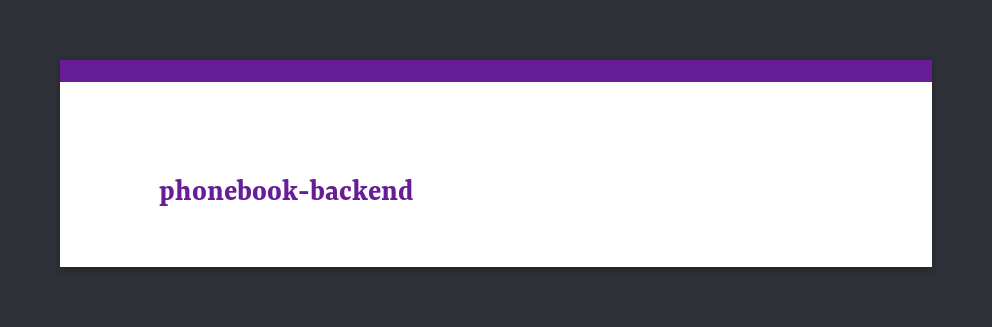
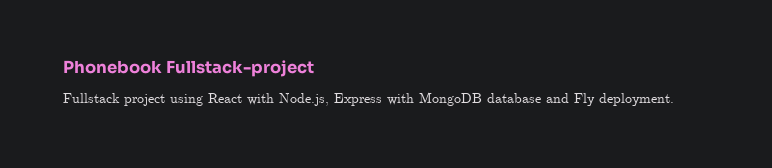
[159,179,414,206] phonebook-backend -> [63,60,315,77] [63,92,674,106] Phonebook Fullstack-project // Fullstack project using React with Node.js, Express with MongoDB database and Fly deployment.

